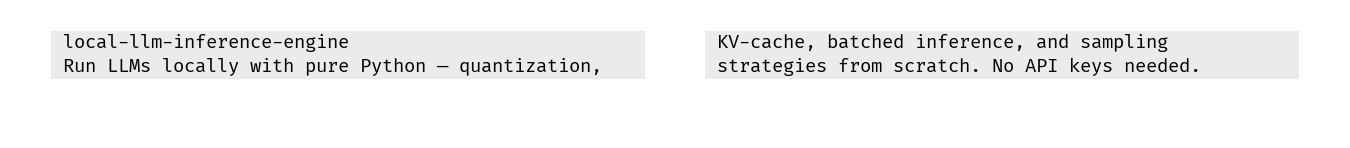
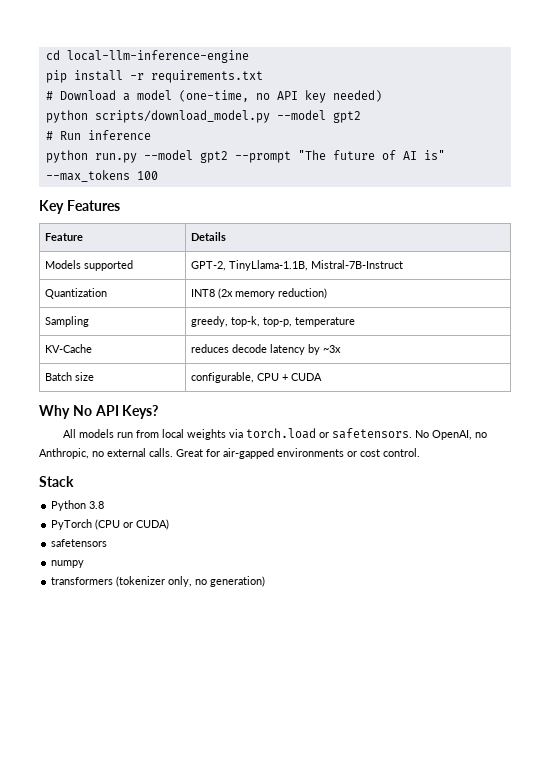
(63, 43) none -> [45,50,60,60] cd
[63,58,603,76] [717,34,1169,52] [717,57,1202,76] Run LLMs locally with pure Python — quantization, KV-cache, batched inference, and sampling strategies from scratch. No API keys needed. -> [45,70,263,83] [45,90,382,103] [45,110,361,123] [45,130,151,140] [45,150,445,163] [45,170,158,182] [39,200,120,214] [44,233,83,241] [190,232,226,241] [44,260,133,271] [190,260,403,271] [44,288,107,299] [190,288,327,299] [44,316,89,327] [190,316,355,327] [44,344,92,353] [190,344,341,355] [44,372,94,381] [190,372,322,383] [39,405,159,419] [62,428,487,440] [39,448,420,459] [39,476,74,487] [51,500,105,511] [51,519,170,530] [51,539,108,547] [51,560,85,568] [51,576,266,587] pip install -r requirements.txt // # Download a model (one-time, no API key needed) // python scripts/download_model.py --model gpt2 // # Run inference // python run.py --model gpt2 --prompt "The future of AI is" --max_tokens 100 // Key Features // Feature | Details // Models supported | GPT-2, TinyLlama-1.1B, Mistral-7B-Instruct // Quantization | INT8 (2x memory reduction) // Sampling | greedy, top-k, top-p, temperature // KV-Cache | reduces decode latency by ~3x // Batch size | configurable, CPU + CUDA // Why No API Keys? // All models run from local weights via torch.load or safetensors. No OpenAI, no Anthropic, no external calls. Great for air-gapped environments or cost control. // Stack // Python 3.8 // PyTorch (CPU or CUDA) // safetensors // numpy // transformers (tokenizer only, no generation)

